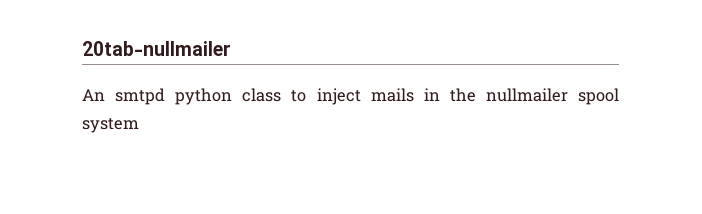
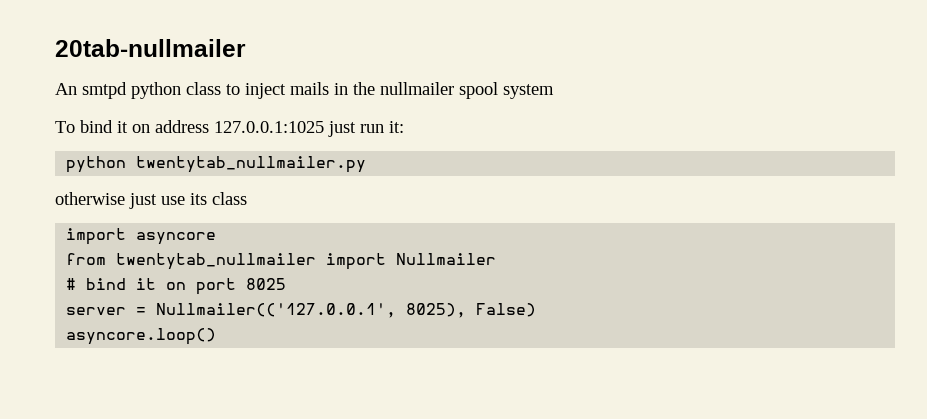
(139, 125) none -> [55,120,404,137] [66,156,367,173] [55,192,247,209] [66,228,217,245] [66,253,497,270] [66,278,287,295] [66,303,537,318] [66,328,217,345] // To bind it on address 127.0.0.1:1025 just run it: // python twentytab_nullmailer.py // otherwise just use its class // import asyncore // from twentytab_nullmailer import Nullmailer // # bind it on port 8025 // server = Nullmailer(('127.0.0.1', 8025), False) // asyncore.loop()

